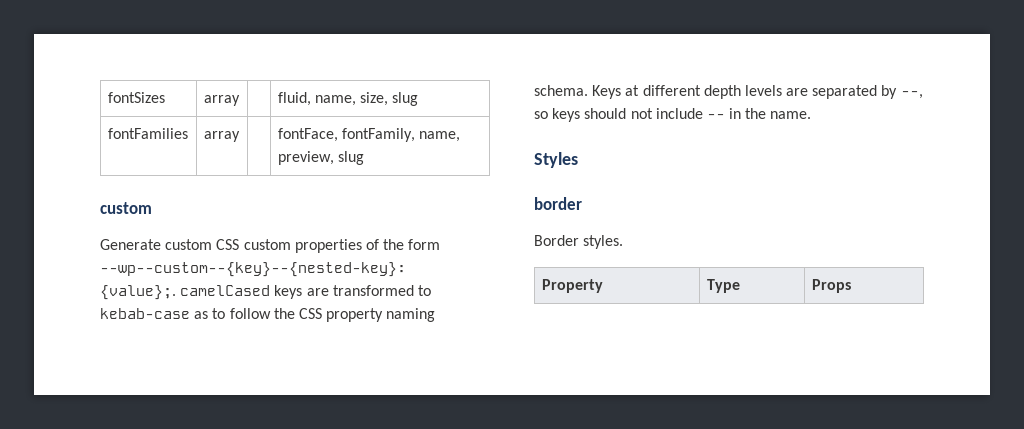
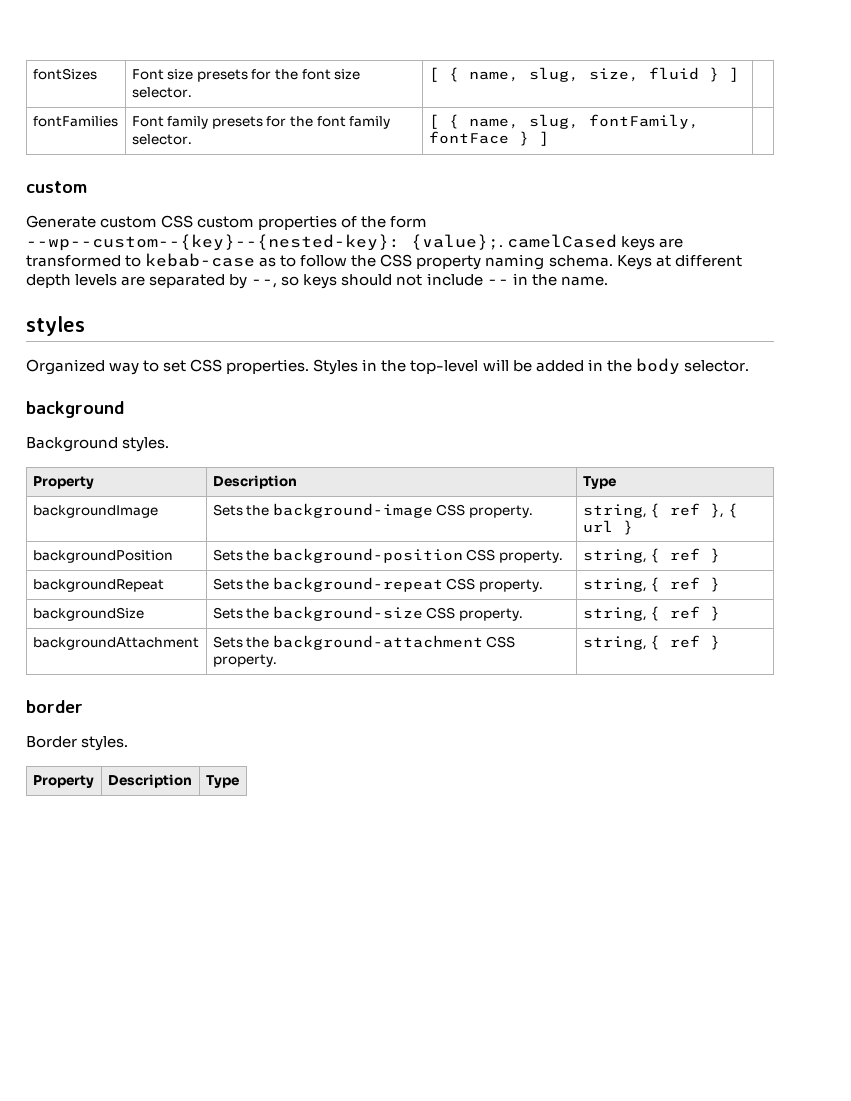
[203,95,240,106] [277,92,419,106] [107,128,188,139] [203,131,240,142] [277,128,460,142] [277,151,364,165] array | | fluid, name, size, slug // fontFamilies | array | | fontFace, fontFamily, name, preview, slug -> [131,69,361,82] [131,87,192,98] [428,67,739,82] [32,116,118,127] [131,116,391,129] [131,134,192,145] [428,114,699,129] [428,131,549,146] Font size presets for the font size selector. | [ { name, slug, size, fluid } ] | // fontFamilies | Font family presets for the font family selector. | [ { name, slug, fontFamily, fontFace } ] |
[534,152,578,168] Styles -> [26,316,85,336] [26,358,749,375] [26,401,124,418] [26,437,170,452] [32,476,94,489] [212,475,297,489] [582,476,616,489] [32,505,158,518] [212,503,534,518] [582,503,738,518] [582,520,633,535] [32,550,173,563] [212,548,564,563] [582,548,721,563] [32,579,164,592] [212,577,544,592] [582,577,721,592] [32,607,144,621] [212,606,524,621] [582,606,721,621] [32,637,199,650] [212,635,516,650] [212,654,277,667] [582,635,721,650] styles // Organized way to set CSS properties. Styles in the top-level will be added in the body selector. // background // Background styles. // Property | Description | Type // backgroundImage | Sets the background-image CSS property. | string, { ref }, { url } // backgroundPosition | Sets the background-position CSS property. | string, { ref } // backgroundRepeat | Sets the background-repeat CSS property. | string, { ref } // backgroundSize | Sets the background-size CSS property. | string, { ref } // backgroundAttachment | Sets the background-attachment CSS property. | string, { ref }
[706,279,740,293] [811,279,851,293] | Type | Props -> [107,774,192,788] [205,775,239,788] | Description | Type

